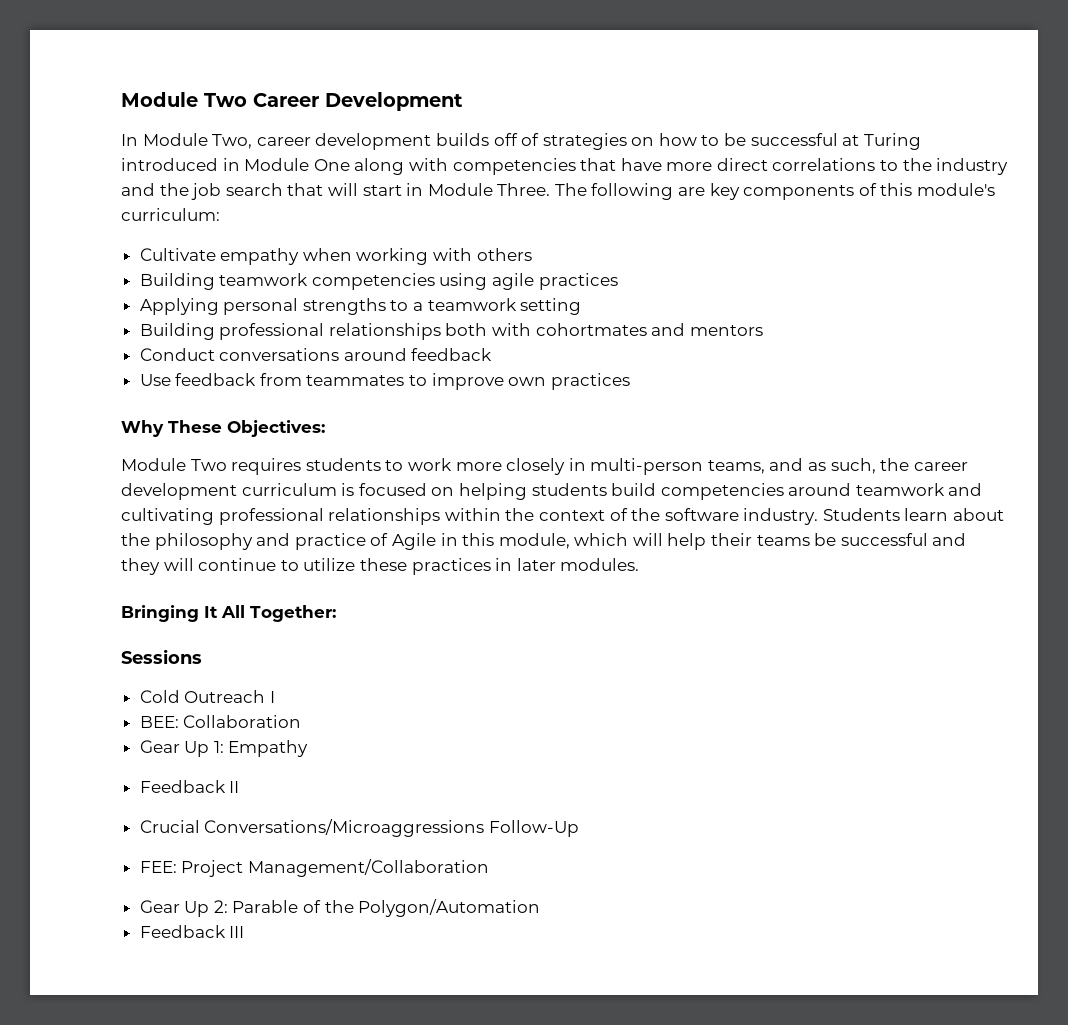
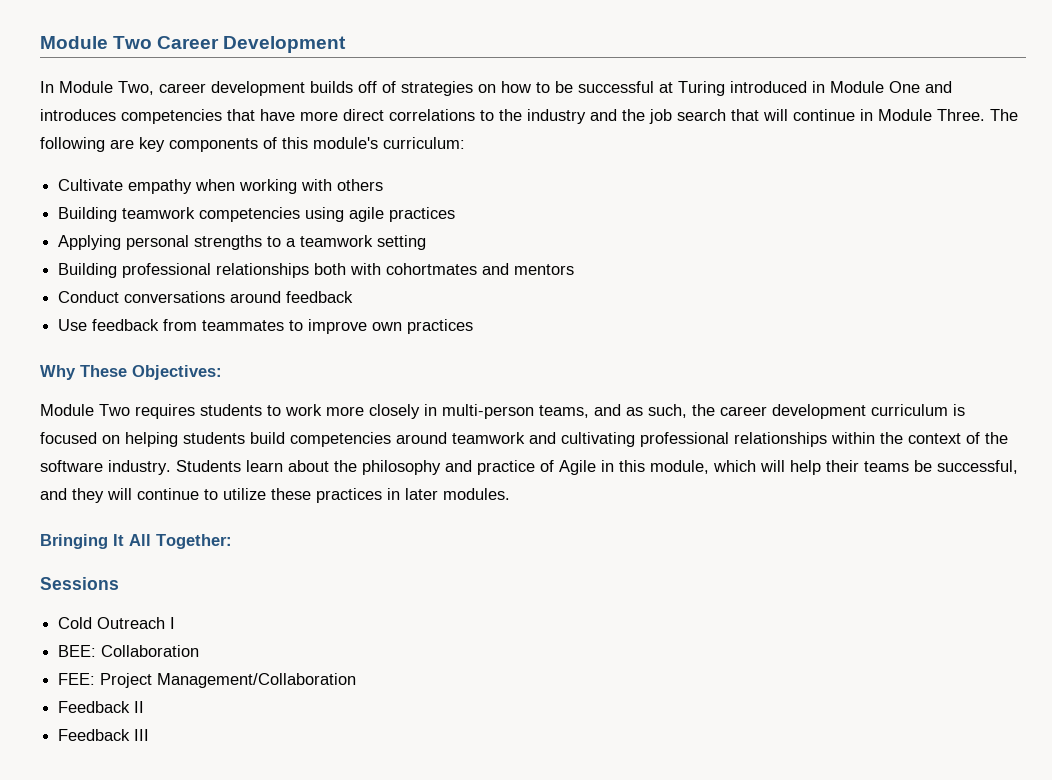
[354,158,448,175] along with -> [925,81,952,93] [40,109,116,121] and introduces
[362,185,402,196] start -> [793,109,855,121] continue
[840,533,928,546] successful -> [937,460,1018,474] successful,
[139,740,309,757] [139,780,240,793] [139,819,579,837] [139,859,489,877] [139,899,541,917] Gear Up 1: Empathy // Feedback II // Crucial Conversations/Microaggressions Follow-Up // FEE: Project Management/Collaboration // Gear Up 2: Parable of the Polygon/Automation -> [58,673,357,688] [58,701,145,713] FEE: Project Management/Collaboration // Feedback II

